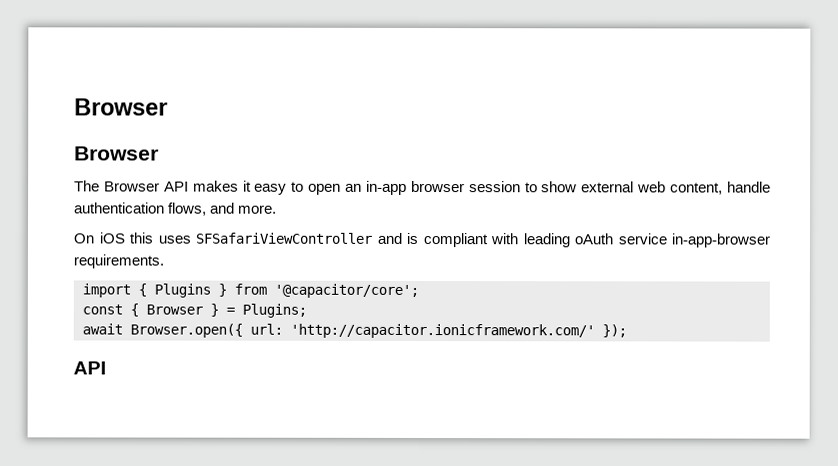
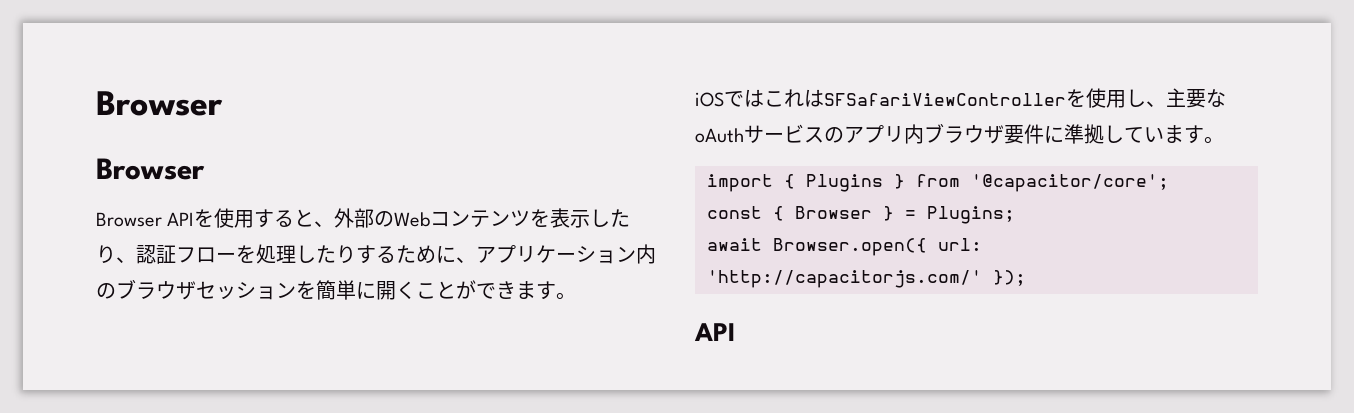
[74,180,100,192] The -> (205, 169) none
[192,180,771,195] [74,202,278,216] [73,232,770,248] [73,254,164,269] makes it easy to open an in-app browser session to show external web content, handle authentication flows, and more. // On iOS this uses SFSafariViewController and is compliant with leading oAuth service in-app-browser requirements. -> [194,208,631,228] [96,244,656,264] [96,279,576,300] [695,88,1226,108] [695,123,1224,144] を使用すると、外部のWebコンテンツを表示したり、認証フローを処理したりするために、アプリケーション内のブラウザセッションを簡単に開くことができます。 // iOSではこれはSFSafariViewControllerを使用し、主要なoAuthサービスのアプリ内ブラウザ要件に準拠しています。
[290,323,595,339] 'http://capacitor.ionicframework.com/' -> [707,270,982,288] 'http://capacitorjs.com/'

